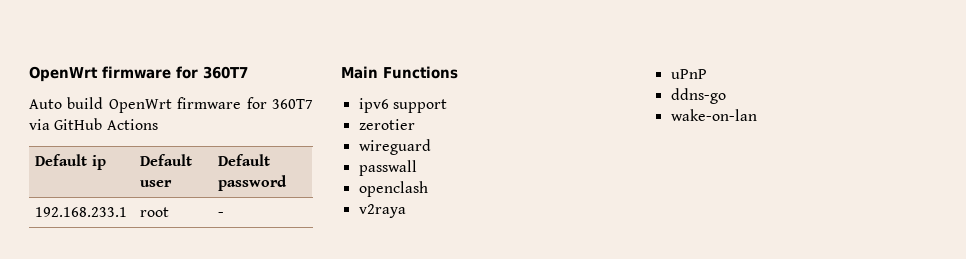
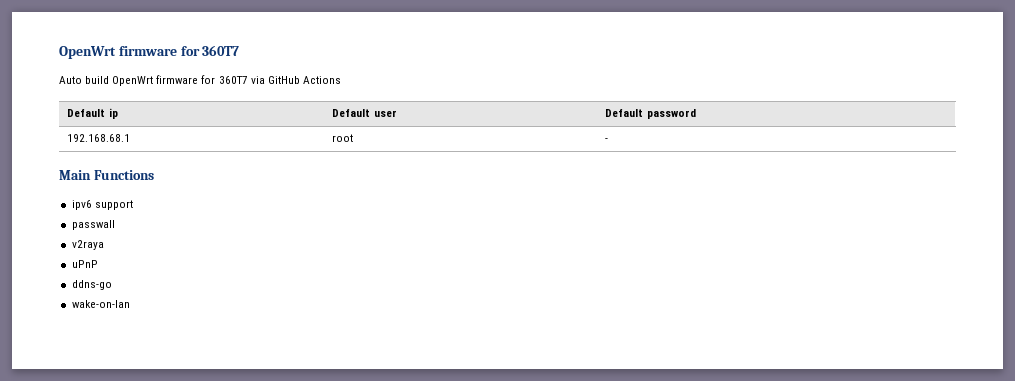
[35,207,128,217] 192.168.233.1 -> [67,134,131,142] 192.168.68.1
[358,119,415,130] [358,139,431,155] // zerotier // wireguard -> (133, 205) none
[358,181,428,197] // openclash -> (115, 225) none

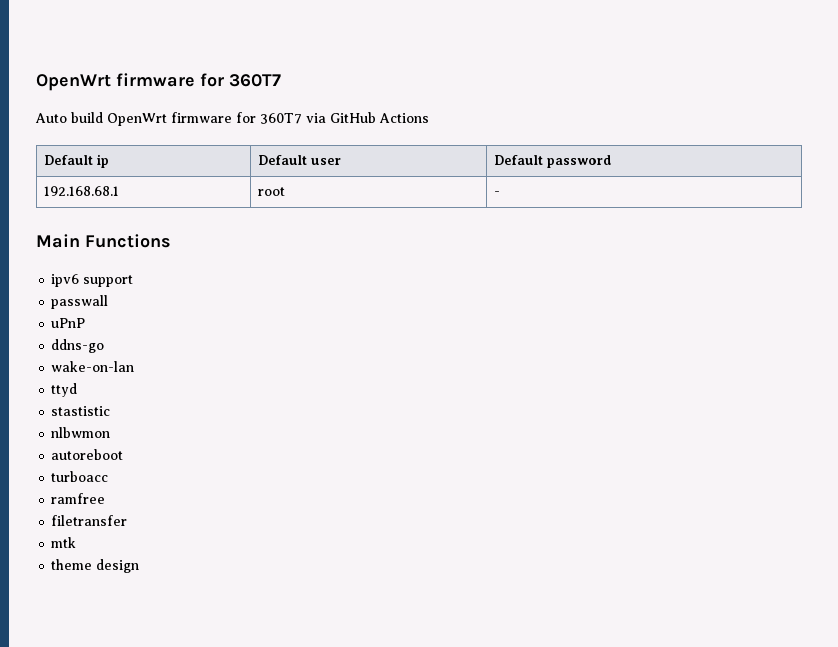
[71,240,104,250] // v2raya -> (109, 302) none
(130, 304) none -> [51,383,78,397] [51,406,111,416] [51,427,111,438] [51,449,124,460] [51,471,109,482] [51,493,106,504] [51,515,128,526] [51,537,77,548] [51,559,140,573] // ttyd // stastistic // nlbwmon // autoreboot // turboacc // ramfree // filetransfer // mtk // theme design

